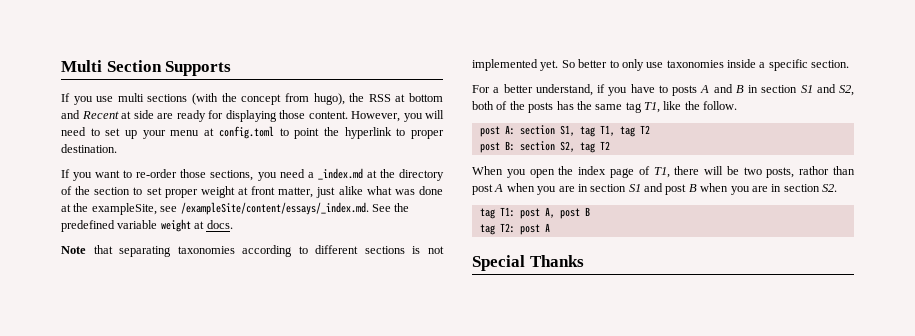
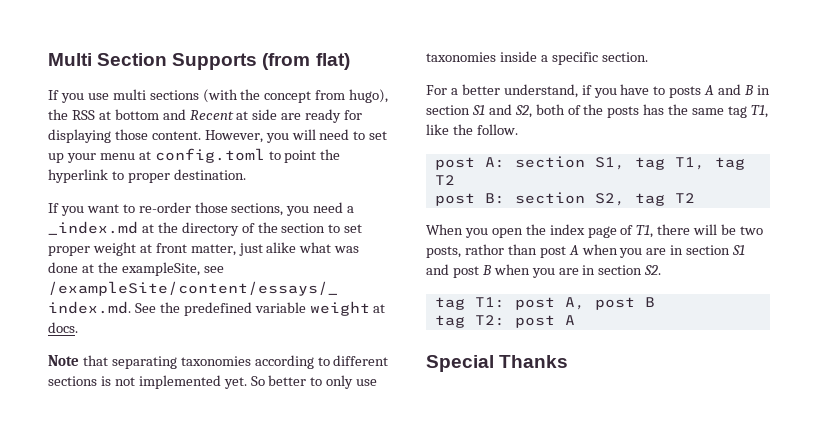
(232, 68) none -> [262,53,350,70] (from flat)

